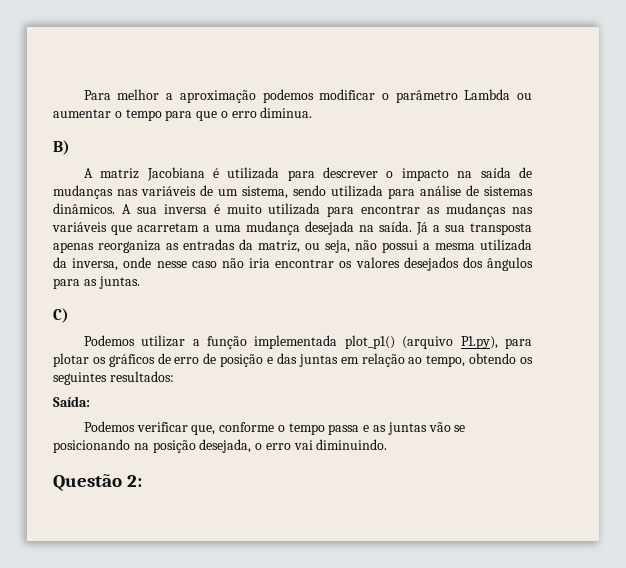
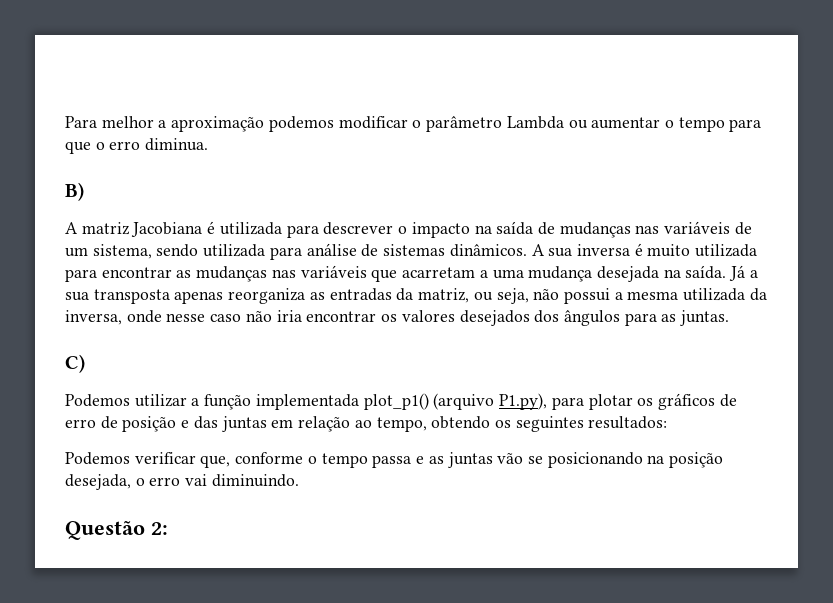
[53,396,90,407] // Saída: -> (668, 422) none

